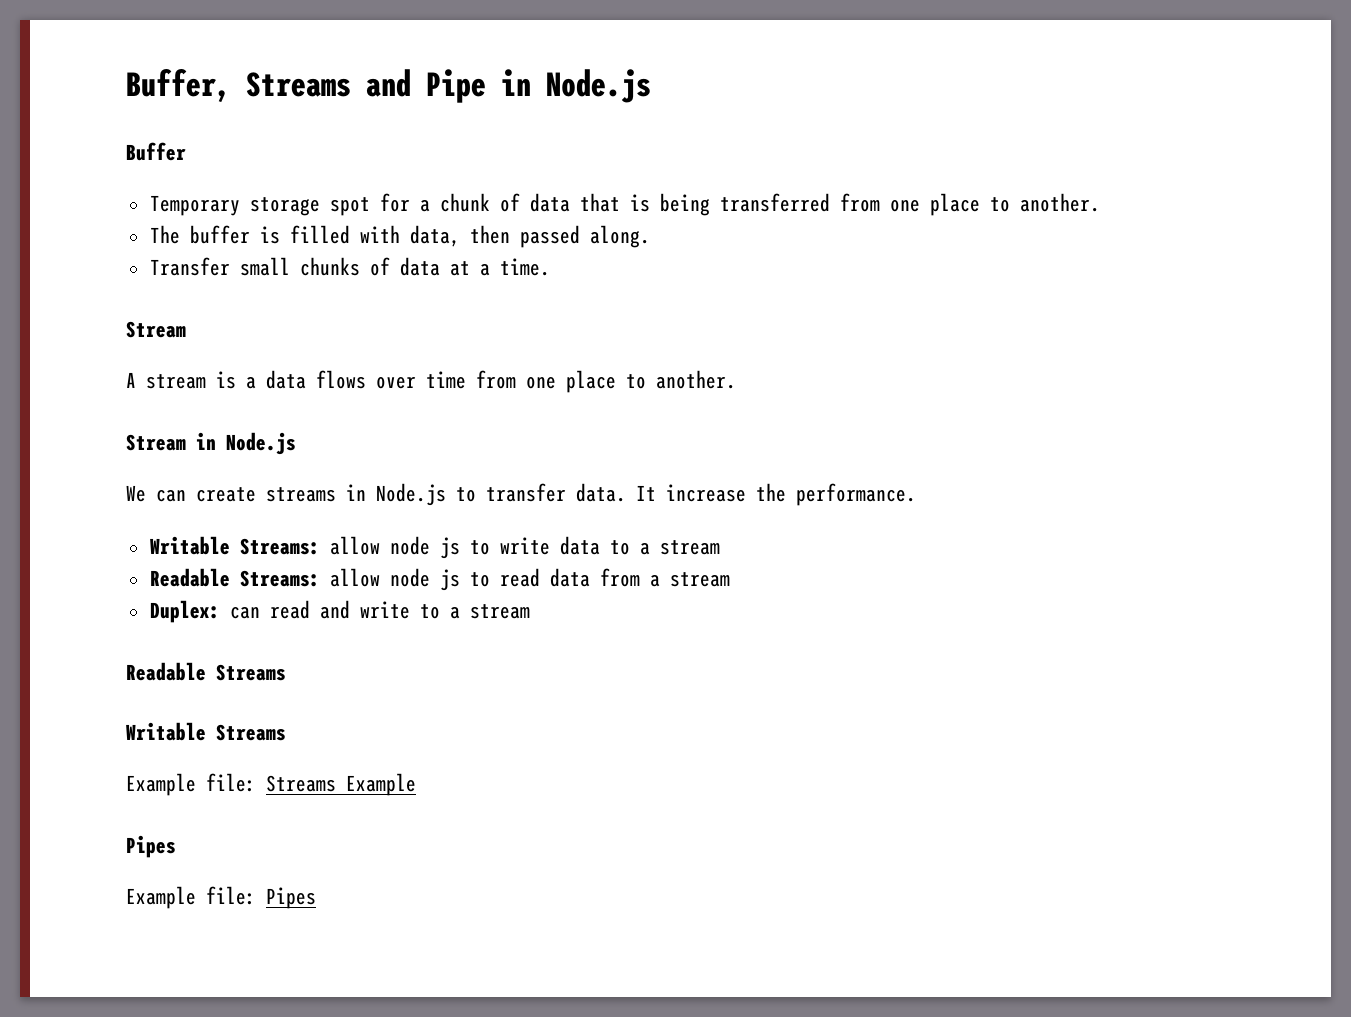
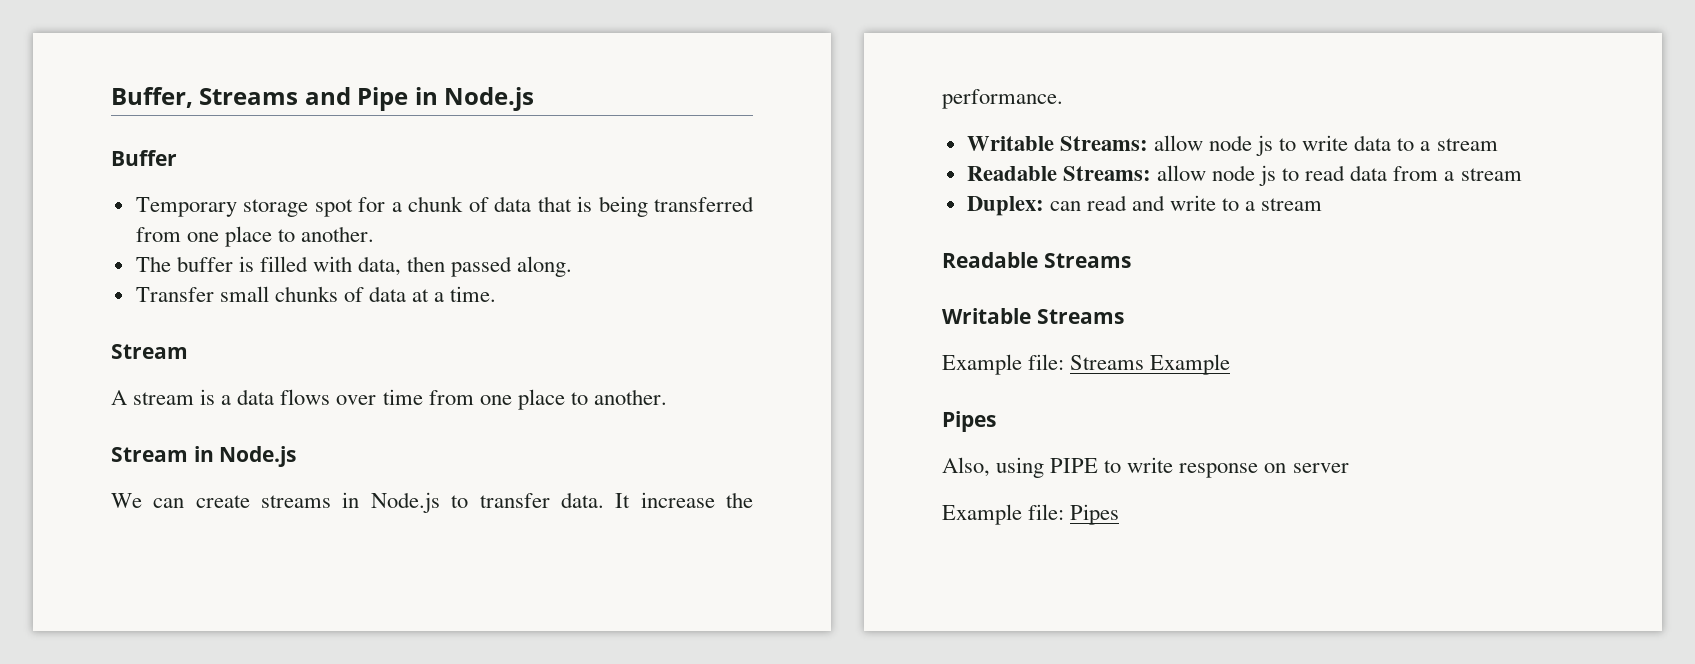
(176, 846) none -> [942,457,1349,478] // Also, using PIPE to write response on server

